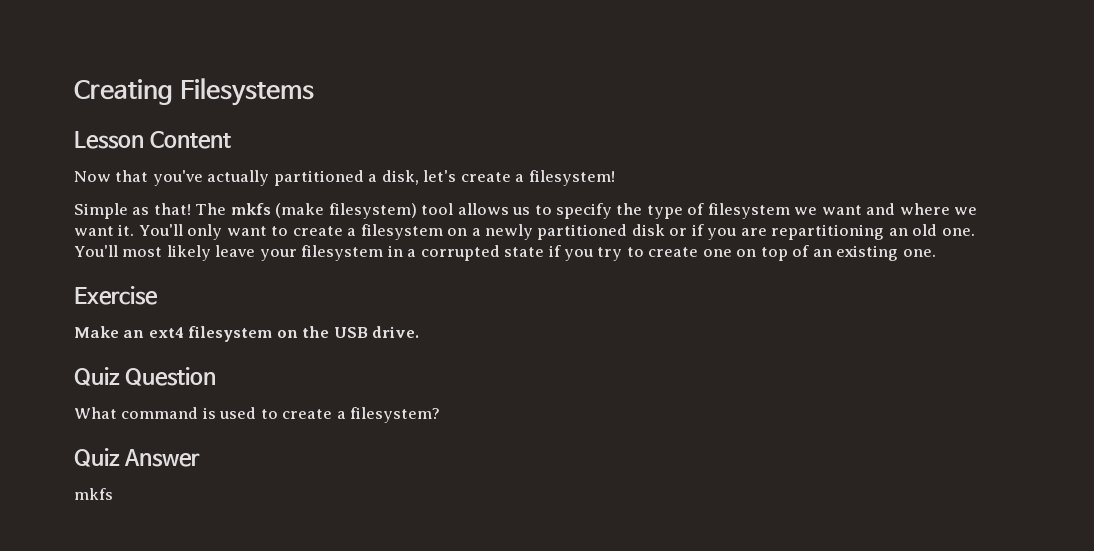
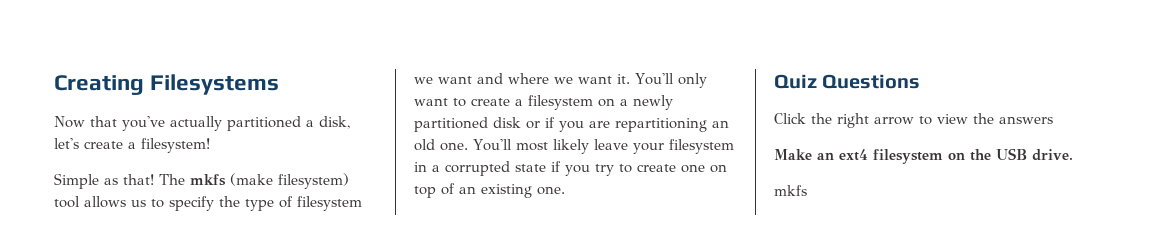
[74,131,231,149] // Lesson Content -> (280, 84) none
[74,286,158,305] Exercise -> [774,74,921,89] [774,113,1053,128] Quiz Questions // Click the right arrow to view the answers
[74,367,216,386] [74,407,441,423] [74,448,200,467] // Quiz Question // What command is used to create a filesystem? // Quiz Answer -> (1073, 155) none

